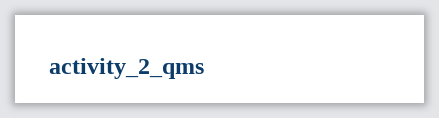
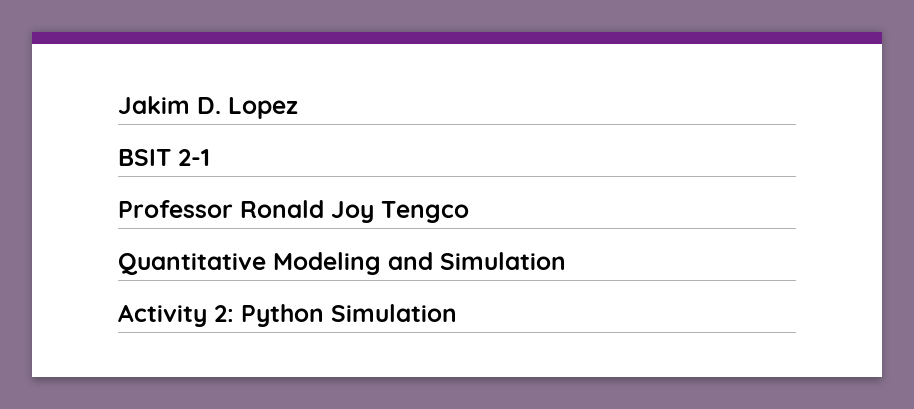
[49,58,204,79] activity_2_qms -> [118,96,298,119] [118,149,210,166] [118,200,469,223] [118,252,566,275] [118,304,457,327] Jakim D. Lopez // BSIT 2-1 // Professor Ronald Joy Tengco // Quantitative Modeling and Simulation // Activity 2: Python Simulation

